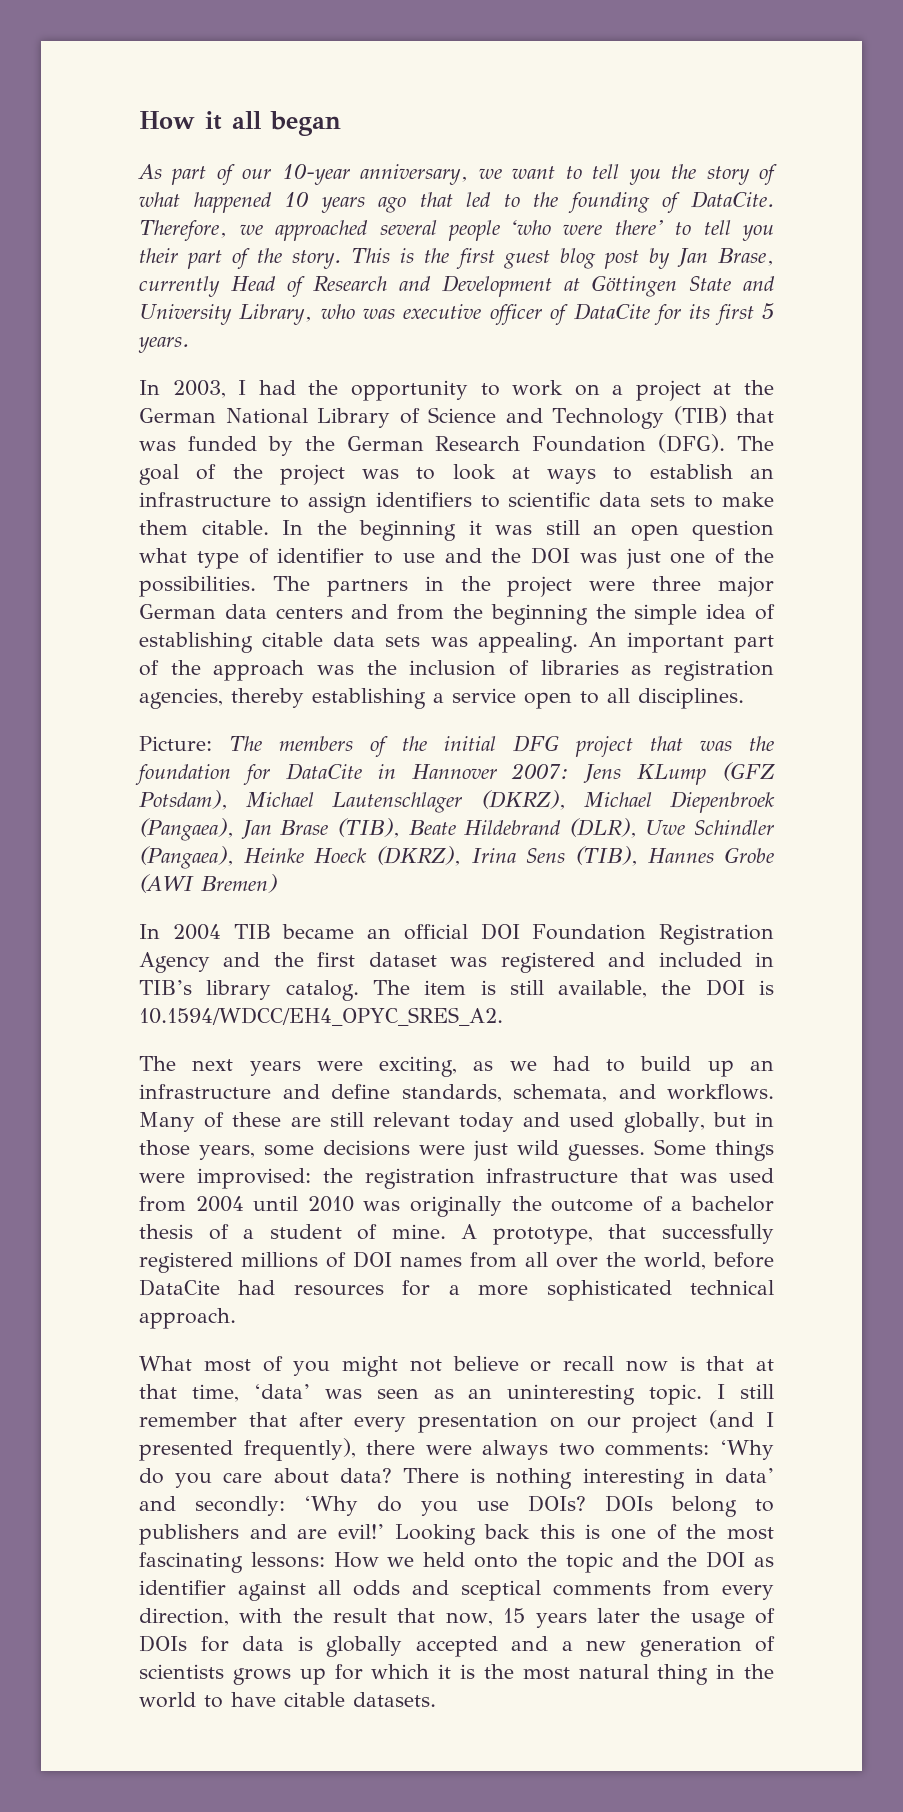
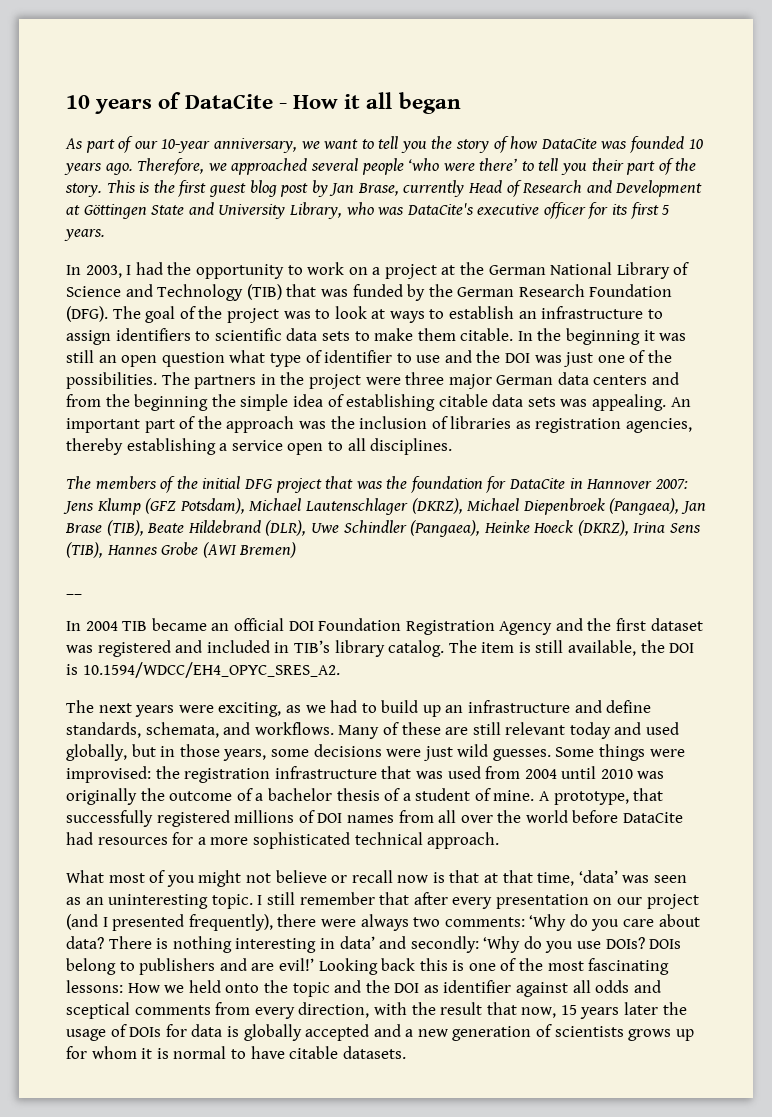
(139, 120) none -> [66,92,287,114] 10 years of DataCite -
[139,191,775,213] what happened 10 years ago that led to the founding of DataCite. -> [510,136,703,153] [64,163,133,175] how DataCite was founded 10 years ago.
(396, 313) none -> [406,203,474,215] DataCite's
[550,303,650,325] of DataCite -> (586, 210) none
[139,736,212,751] Picture: -> (453, 446) none
[637,764,707,785] KLump -> [96,498,141,515] Klump
(277, 883) none -> [66,593,82,595] // __
[644,1252,706,1270] world, -> [525,810,568,823] world
[371,1664,430,1679] which -> [91,1046,137,1059] whom
[483,1664,774,1685] [139,1692,196,1708] the most natural thing in the world -> [173,1046,227,1059] normal

